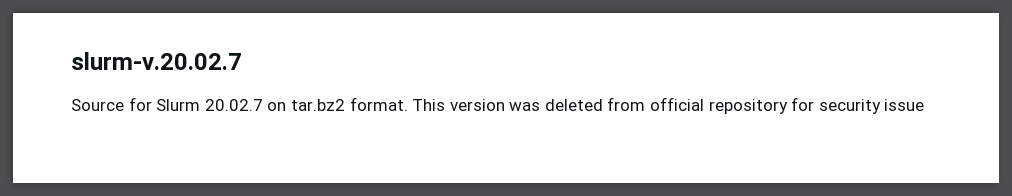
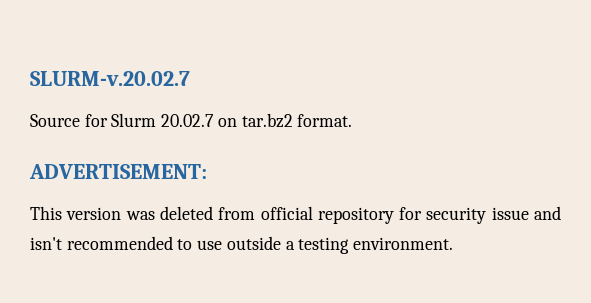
[71,52,242,70] slurm-v.20.02.7 -> [30,71,190,86] SLURM-v.20.02.7
(408, 104) none -> [29,164,207,179] // ADVERTISEMENT: //
(925, 105) none -> [534,206,561,220] [30,236,454,254] and isn't recommended to use outside a testing environment.

